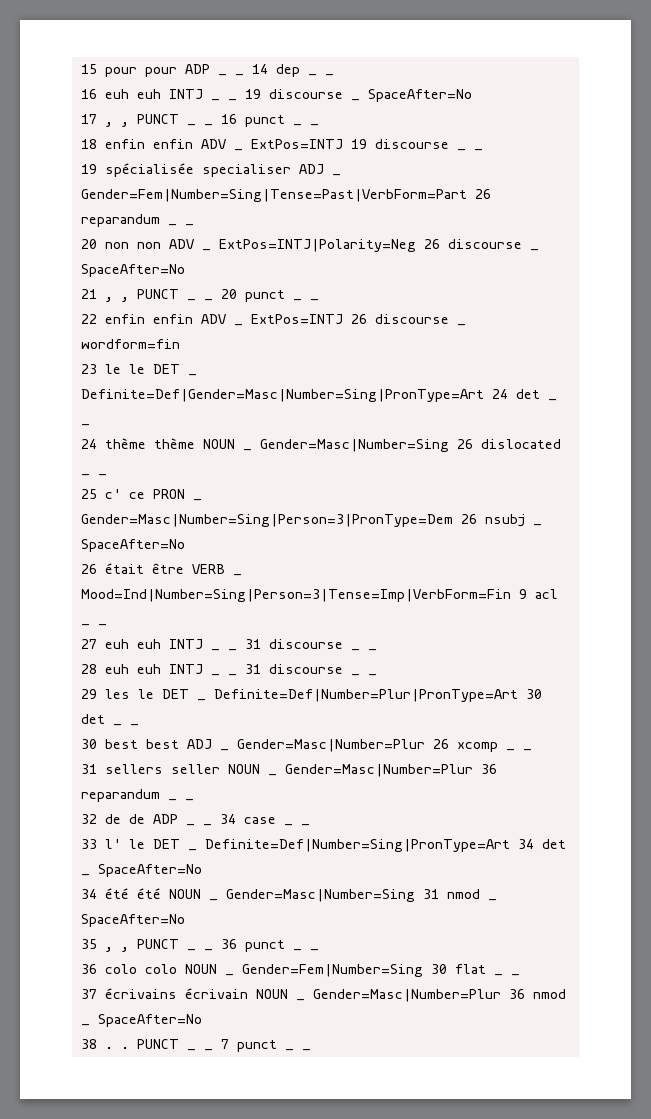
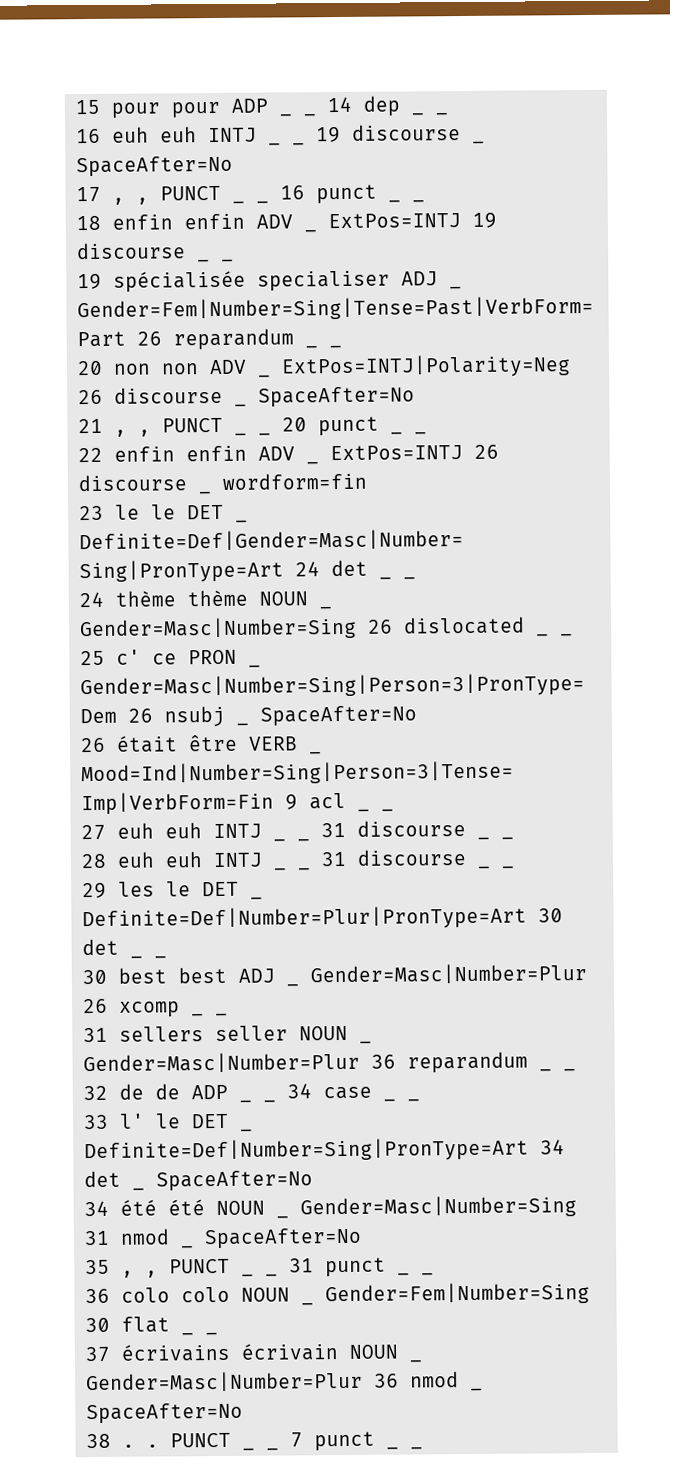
[221,939,238,949] 36 -> [288,1258,314,1273] 31

